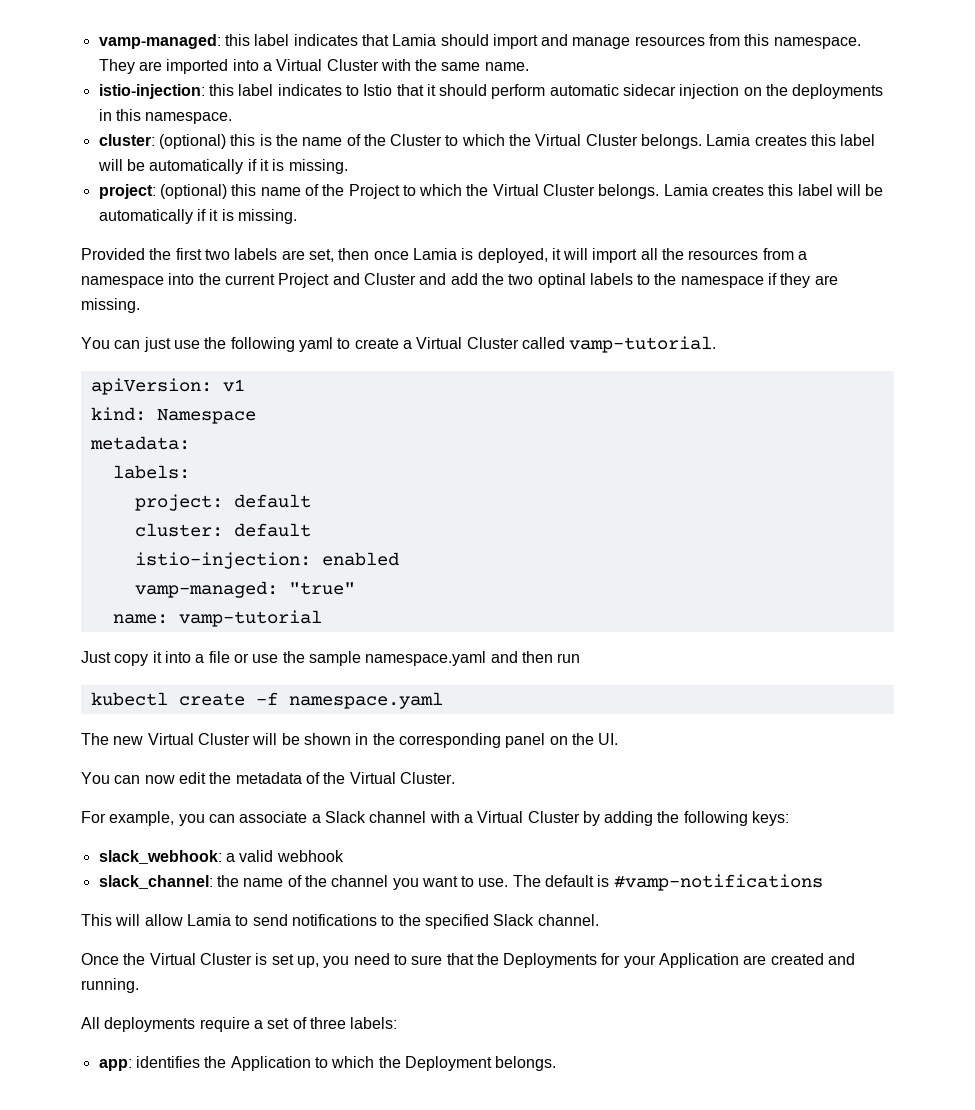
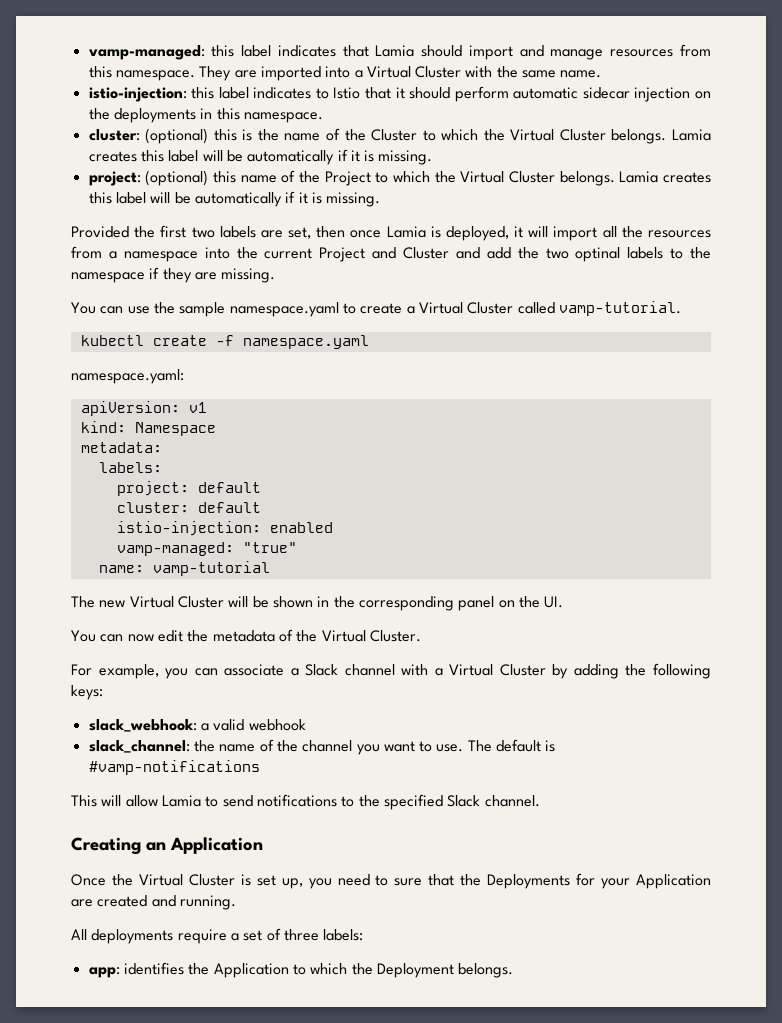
[143,337,333,352] just use the following yaml -> [127,302,339,317] use the sample namespace.yaml
(717, 344) none -> [80,335,369,349] [71,369,184,384] // kubectl create -f namespace.yaml // namespace.yaml:
[81,651,581,666] [90,692,443,709] // Just copy it into a file or use the sample namespace.yaml and then run // kubectl create -f namespace.yaml -> (270, 568) none
(599, 920) none -> [71,837,263,855] // Creating an Application

